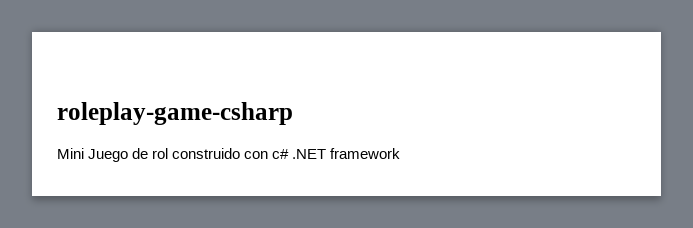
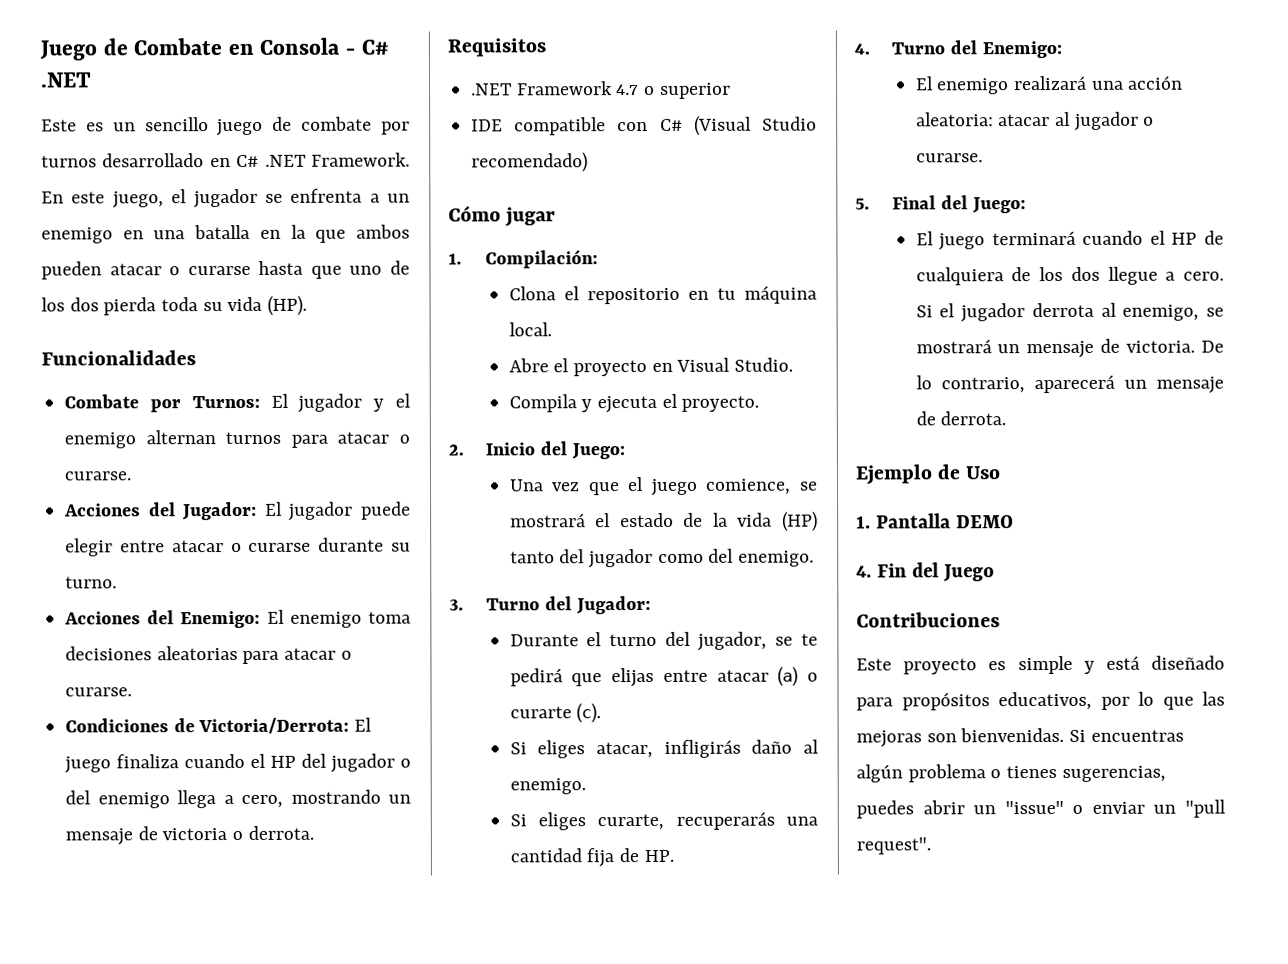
[57,102,293,125] [57,148,401,162] roleplay-game-csharp // Mini Juego de rol construido con c# .NET framework -> [39,37,389,61] [40,72,92,88] [41,116,410,137] [41,152,410,168] [41,188,410,209] [41,224,411,244] [41,260,410,280] [41,295,308,316] [41,350,196,366] [64,393,411,413] [64,430,410,449] [64,471,132,481] [64,501,411,521] [65,537,411,557] [65,576,118,589] [64,609,411,629] [65,645,352,664] [65,687,133,697] [65,717,373,735] [64,753,411,774] [65,789,411,809] [65,825,314,846] [447,38,546,57] [471,81,731,99] [471,115,817,136] [471,152,589,173] [448,205,557,227] [448,249,599,269] [508,285,817,305] [508,322,552,337] [508,357,793,377] [508,393,760,414] [448,441,625,460] [508,477,818,496] [509,511,818,532] [509,548,814,569] [449,595,651,615] [509,631,818,651] [509,666,818,688] [509,703,602,724] [509,739,819,759] [509,778,586,795] [509,811,818,831] [509,848,674,868] [854,40,1062,59] [915,75,1184,95] [915,111,1155,131] [915,153,983,163] [855,195,1026,214] [915,230,1224,251] [915,266,1224,286] [915,302,1224,323] [915,338,1224,359] [915,374,1224,394] [915,411,1007,426] [855,464,1001,485] [856,513,1014,529] [856,562,995,582] [856,612,1000,628] [856,655,1225,675] [856,691,1225,711] [856,727,1184,748] [856,764,1166,783] [856,799,1226,819] [856,837,931,855] Juego de Combate en Consola - C# .NET // Este es un sencillo juego de combate por turnos desarrollado en C# .NET Framework. En este juego, el jugador se enfrenta a un enemigo en una batalla en la que ambos pueden atacar o curarse hasta que uno de los dos pierda toda su vida (HP). // Funcionalidades // Combate por Turnos: El jugador y el enemigo alternan turnos para atacar o curarse. // Acciones del Jugador: El jugador puede elegir entre atacar o curarse durante su turno. // Acciones del Enemigo: El enemigo toma decisiones aleatorias para atacar o curarse. // Condiciones de Victoria/Derrota: El juego finaliza cuando el HP del jugador o del enemigo llega a cero, mostrando un mensaje de victoria o derrota. // Requisitos // .NET Framework 4.7 o superior // IDE compatible con C# (Visual Studio recomendado) // Cómo jugar // 1. Compilación: // Clona el repositorio en tu máquina local. // Abre el proyecto en Visual Studio. // Compila y ejecuta el proyecto. // 2. Inicio del Juego: // Una vez que el juego comience, se mostrará el estado de la vida (HP) tanto del jugador como del enemigo. // 3. Turno del Jugador: // Durante el turno del jugador, se te pedirá que elijas entre atacar (a) o curarte (c). // Si eliges atacar, infligirás daño al enemigo. // Si eliges curarte, recuperarás una cantidad fija de HP. // 4. Turno del Enemigo: // El enemigo realizará una acción aleatoria: atacar al jugador o curarse. // 5. Final del Juego: // El juego terminará cuando el HP de cualquiera de los dos llegue a cero. Si el jugador derrota al enemigo, se mostrará un mensaje de victoria. De lo contrario, aparecerá un mensaje de derrota. // Ejemplo de Uso // 1. Pantalla DEMO // 4. Fin del Juego // Contribuciones // Este proyecto es simple y está diseñado para propósitos educativos, por lo que las mejoras son bienvenidas. Si encuentras algún problema o tienes sugerencias, puedes abrir un "issue" o enviar un "pull request".

